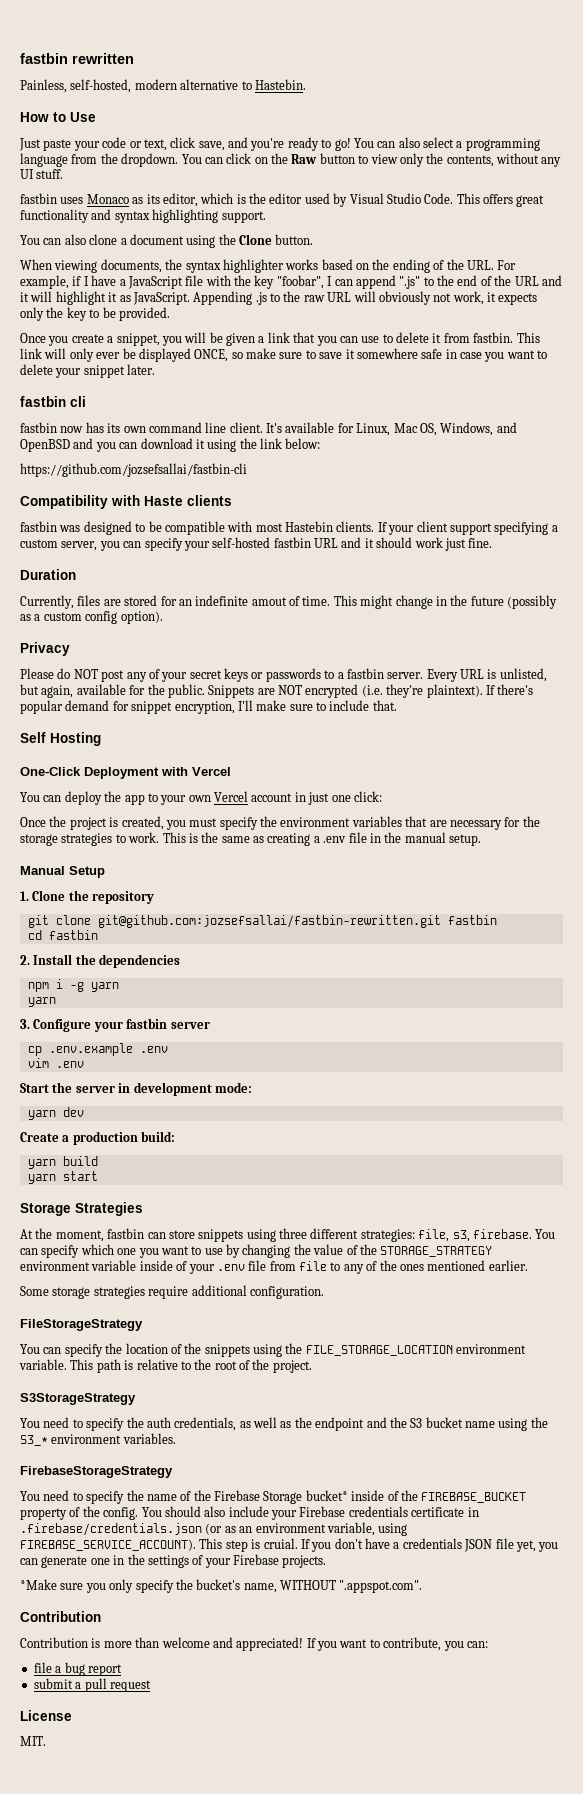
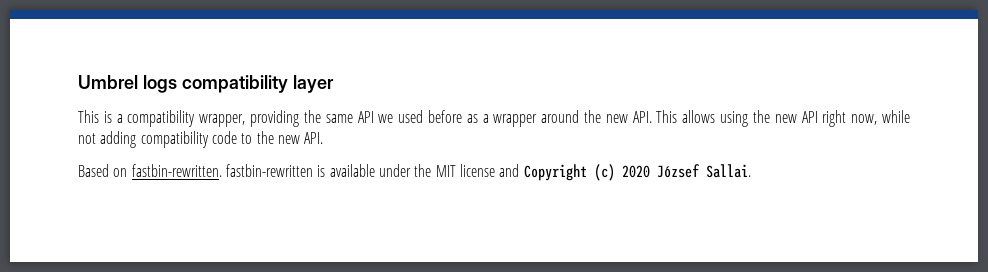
[20,53,134,64] [20,79,306,93] [20,112,96,122] [19,137,540,151] [20,153,562,167] [20,169,64,179] [20,193,545,207] [20,209,266,223] [20,234,314,248] [20,259,517,273] [20,275,562,289] [20,291,538,305] [20,307,170,321] [20,332,540,346] [20,348,548,362] [20,364,156,378] [20,396,86,407] [20,422,517,436] [20,438,321,452] [20,463,247,477] [20,495,232,509] [20,521,558,535] [20,537,493,551] [20,569,76,580] [20,595,557,609] [20,611,163,624] [20,642,70,656] [20,668,547,682] [20,684,534,698] [20,700,397,714] [20,732,101,746] [20,767,231,779] [20,791,382,805] [20,816,540,830] [20,832,481,846] [20,866,105,878] [20,890,155,904] [27,915,497,928] [27,930,98,940] [20,954,181,968] [27,979,119,992] [27,997,56,1007] [20,1018,210,1032] [27,1043,168,1056] [27,1058,84,1068] [20,1082,252,1096] [27,1107,84,1120] [20,1131,176,1145] [27,1156,98,1169] [27,1171,98,1184] [20,1202,143,1216] [20,1228,556,1242] [20,1244,493,1258] [20,1260,528,1274] [20,1285,324,1299] [20,1319,143,1331] [20,1343,527,1357] [19,1359,312,1373] [20,1393,136,1405] [20,1417,548,1431] [20,1433,176,1446] [20,1466,173,1478] [20,1490,527,1504] [20,1506,479,1520] [20,1522,408,1536] [20,1538,559,1552] [20,1554,327,1568] [20,1579,423,1593] [20,1611,101,1622] [20,1637,488,1651] [33,1662,122,1676] [33,1678,151,1692] [20,1710,72,1721] [20,1736,46,1746] fastbin rewritten // Painless, self-hosted, modern alternative to Hastebin. // How to Use // Just paste your code or text, click save, and you're ready to go! You can also select a programming language from the dropdown. You can click on the Raw button to view only the contents, without any UI stuff. // fastbin uses Monaco as its editor, which is the editor used by Visual Studio Code. This offers great functionality and syntax highlighting support. // You can also clone a document using the Clone button. // When viewing documents, the syntax highlighter works based on the ending of the URL. For example, if I have a JavaScript file with the key "foobar", I can append ".js" to the end of the URL and it will highlight it as JavaScript. Appending .js to the raw URL will obviously not work, it expects only the key to be provided. // Once you create a snippet, you will be given a link that you can use to delete it from fastbin. This link will only ever be displayed ONCE, so make sure to save it somewhere safe in case you want to delete your snippet later. // fastbin cli // fastbin now has its own command line client. It's available for Linux, Mac OS, Windows, and OpenBSD and you can download it using the link below: // https://github.com/jozsefsallai/fastbin-cli // Compatibility with Haste clients // fastbin was designed to be compatible with most Hastebin clients. If your client support specifying a custom server, you can specify your self-hosted fastbin URL and it should work just fine. // Duration // Currently, files are stored for an indefinite amout of time. This might change in the future (possibly as a custom config option). // Privacy // Please do NOT post any of your secret keys or passwords to a fastbin server. Every URL is unlisted, but again, available for the public. Snippets are NOT encrypted (i.e. they're plaintext). If there's popular demand for snippet encryption, I'll make sure to include that. // Self Hosting // One-Click Deployment with Vercel // You can deploy the app to your own Vercel account in just one click: // Once the project is created, you must specify the environment variables that are necessary for the storage strategies to work. This is the same as creating a .env file in the manual setup. // Manual Setup // 1. Clone the repository // git clone git@github.com:jozsefsallai/fastbin-rewritten.git fastbin // cd fastbin // 2. Install the dependencies // npm i -g yarn // yarn // 3. Configure your fastbin server // cp .env.example .env // vim .env // Start the server in development mode: // yarn dev // Create a production build: // yarn build // yarn start // Storage Strategies // At the moment, fastbin can store snippets using three different strategies: file, s3, firebase. You can specify which one you want to use by changing the value of the STORAGE_STRATEGY environment variable inside of your .env file from file to any of the ones mentioned earlier. // Some storage strategies require additional configuration. // FileStorageStrategy // You can specify the location of the snippets using the FILE_STORAGE_LOCATION environment variable. This path is relative to the root of the project. // S3StorageStrategy // You need to specify the auth credentials, as well as the endpoint and the S3 bucket name using the S3_* environment variables. // FirebaseStorageStrategy // You need to specify the name of the Firebase Storage bucket* inside of the FIREBASE_BUCKET property of the config. You should also include your Firebase credentials certificate in .firebase/credentials.json (or as an environment variable, using FIREBASE_SERVICE_ACCOUNT). This step is cruial. If you don't have a credentials JSON file yet, you can generate one in the settings of your Firebase projects. // *Make sure you only specify the bucket's name, WITHOUT ".appspot.com". // Contribution // Contribution is more than welcome and appreciated! If you want to contribute, you can: // file a bug report // submit a pull request // License // MIT. -> [78,75,334,93] [78,110,910,127] [78,131,324,148] [78,164,751,181] Umbrel logs compatibility layer // This is a compatibility wrapper, providing the same API we used before as a wrapper around the new API. This allows using the new API right now, while not adding compatibility code to the new API. // Based on fastbin-rewritten. fastbin-rewritten is available under the MIT license and Copyright (c) 2020 József Sallai.

